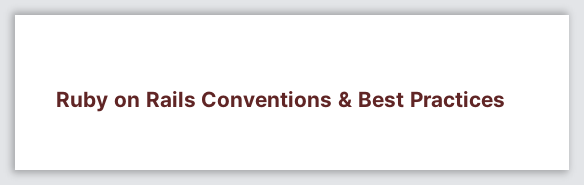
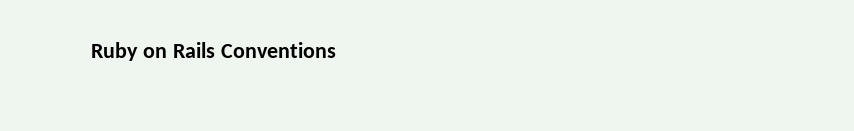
[338,90,505,108] & Best Practices -> (336, 50) none

